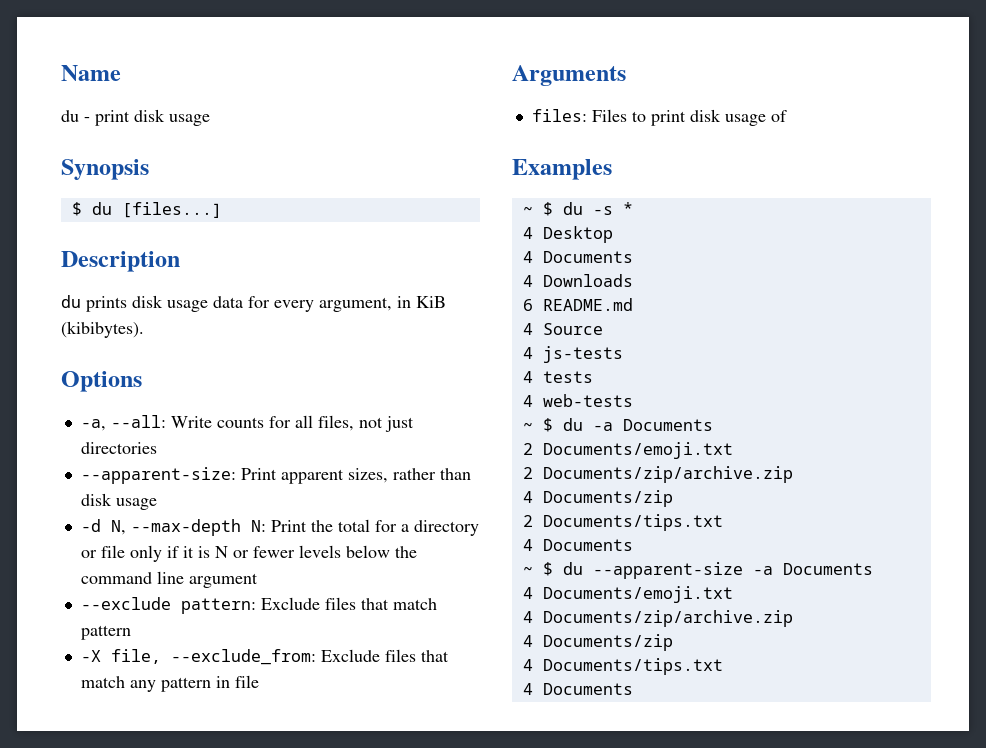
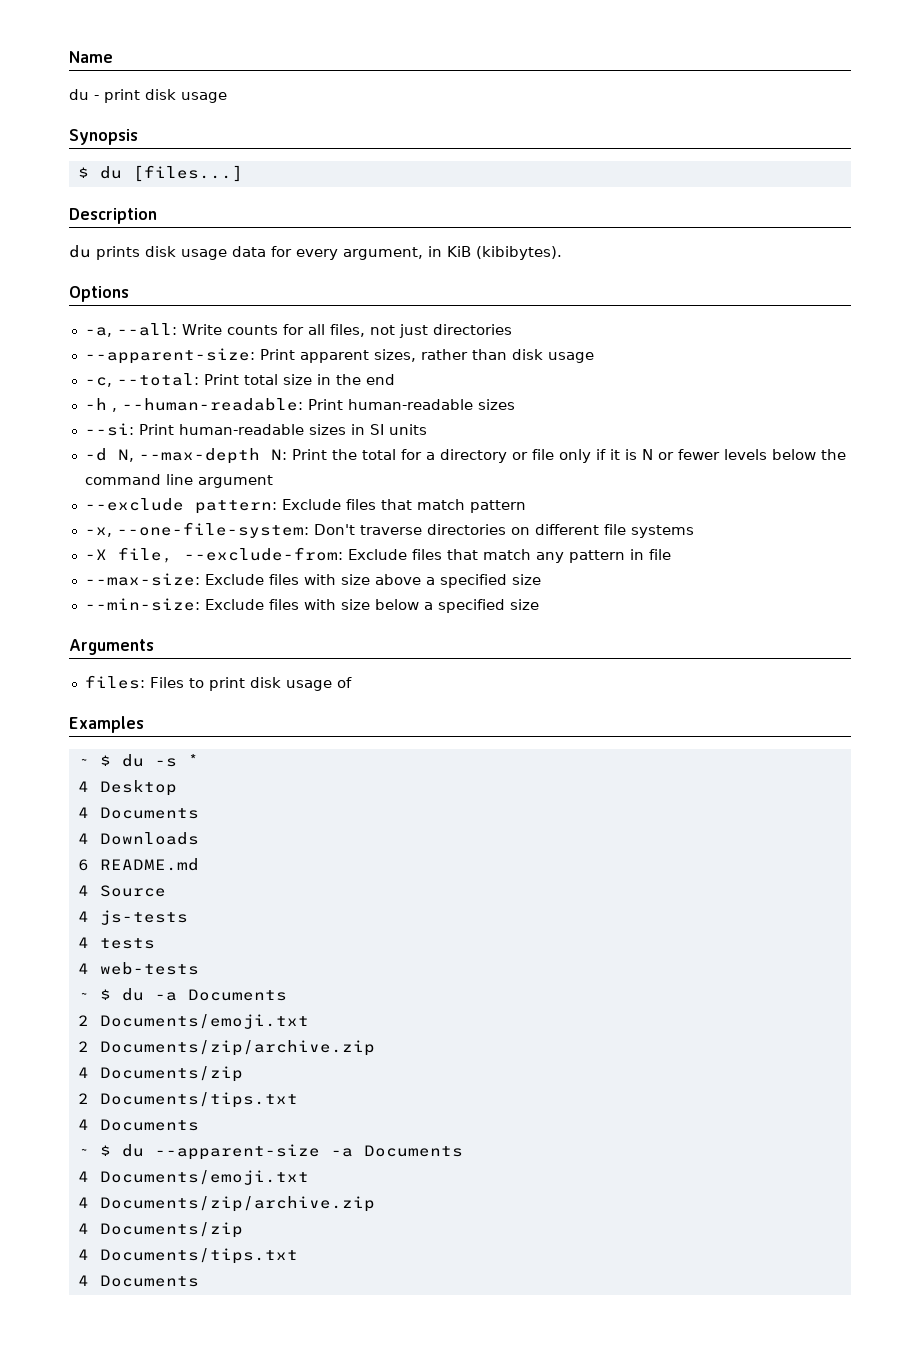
(157, 504) none -> [84,373,395,387] [84,398,515,412] [84,423,427,436] // -c, --total: Print total size in the end // -h , --human-readable: Print human-readable sizes // --si: Print human-readable sizes in SI units
(131, 632) none -> [84,522,694,538] // -x, --one-file-system: Don't traverse directories on different file systems
[170,649,316,665] --exclude_from: -> [183,547,343,561] --exclude-from:
(259, 681) none -> [84,573,541,588] [84,598,539,613] // --max-size: Exclude files with size above a specified size // --min-size: Exclude files with size below a specified size

